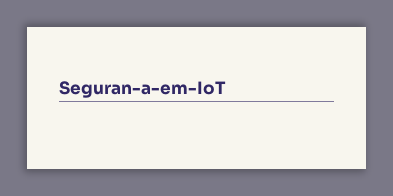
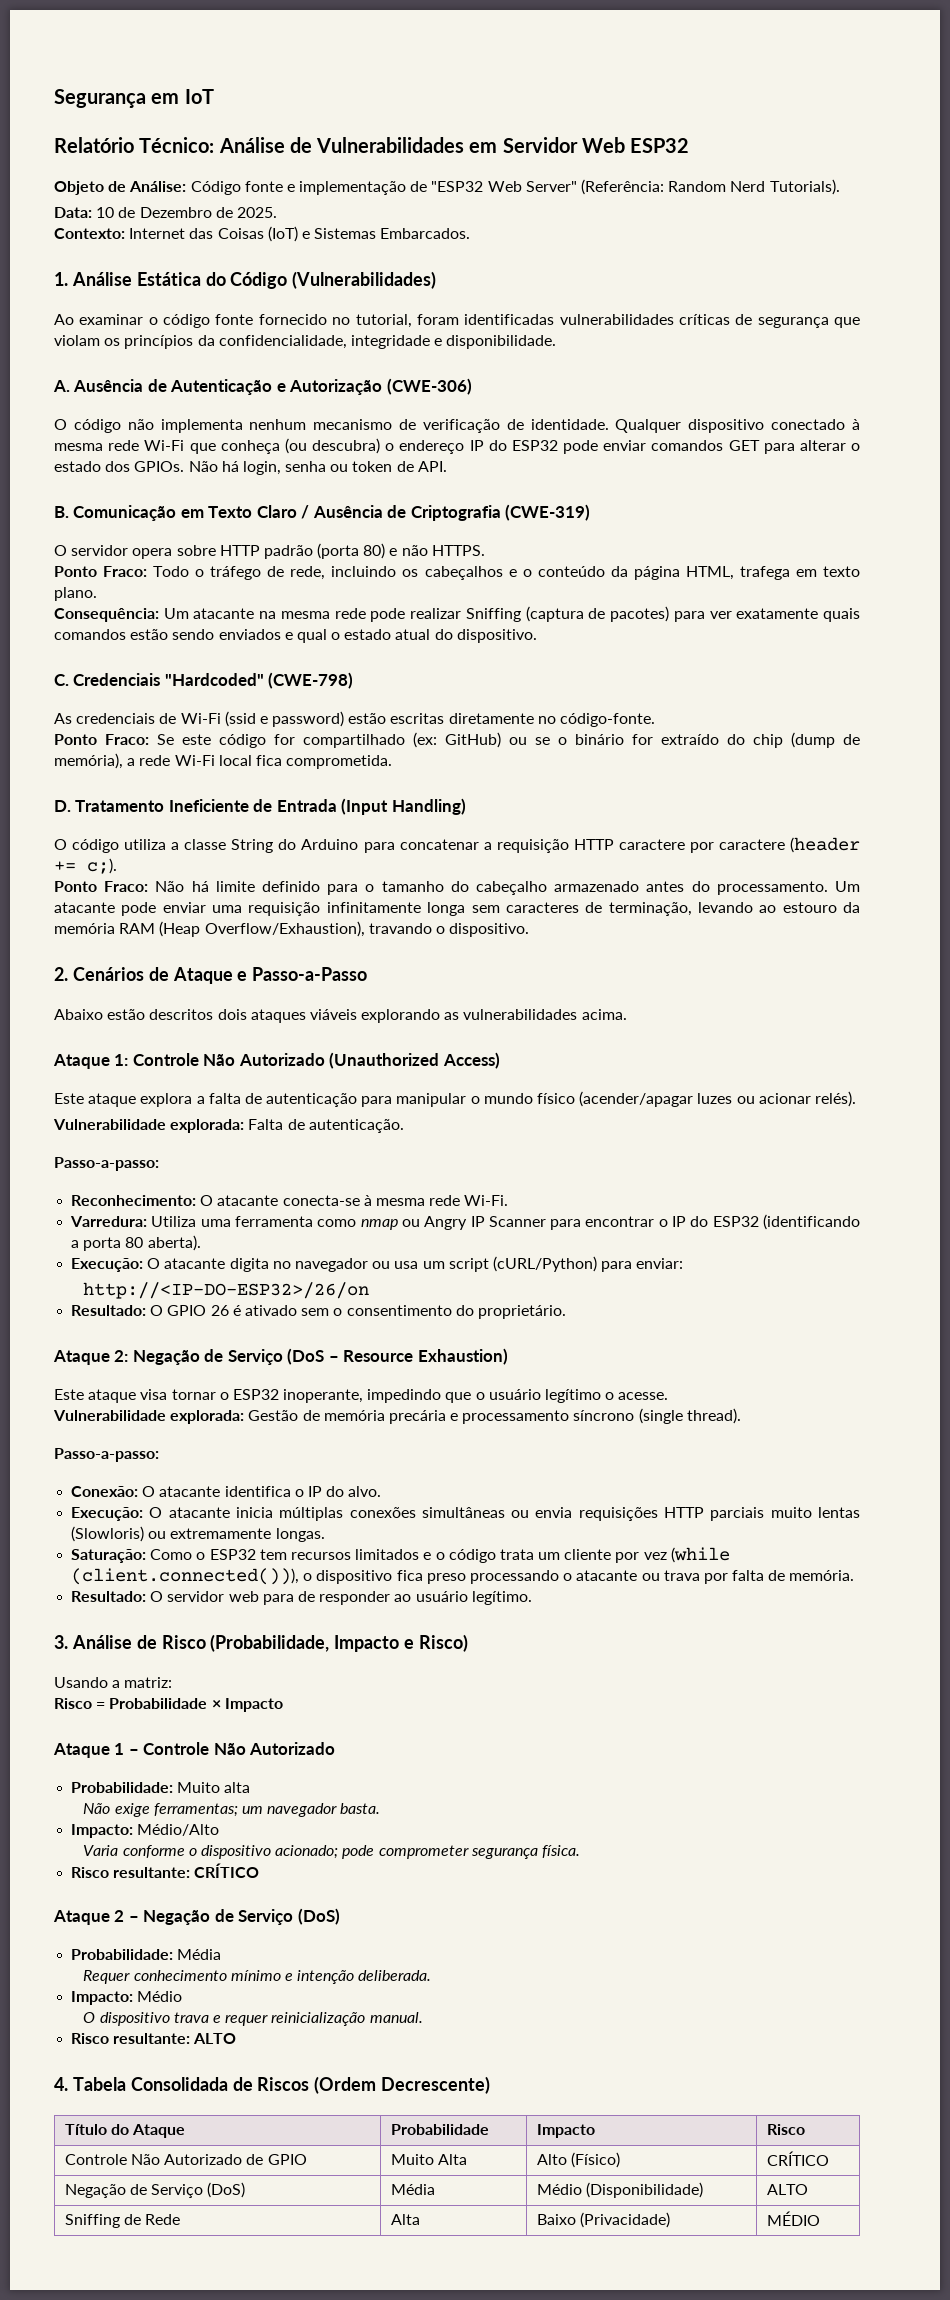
[59,81,226,98] Seguran-a-em-IoT -> [54,89,214,108] [54,137,690,153] [54,179,840,195] [54,207,277,218] [54,226,471,242] [54,271,437,289] [54,314,860,328] [54,335,557,349] [53,378,472,395] [54,419,860,433] [54,438,860,454] [54,461,447,475] [54,504,591,521] [54,543,485,559] [54,566,860,580] [54,587,97,601] [54,606,861,622] [54,629,537,643] [54,672,354,689] [54,711,656,727] [54,732,860,748] [54,753,393,769] [54,798,466,815] [54,837,860,853] [54,858,117,874] [54,881,861,895] [54,902,861,916] [54,921,530,937] [54,967,368,984] [54,1009,627,1023] [53,1052,500,1069] [54,1091,856,1107] [53,1119,404,1133] [54,1157,159,1171] [71,1195,509,1206] [70,1214,861,1230] [71,1235,201,1251] [71,1256,684,1272] [83,1282,370,1299] [71,1305,566,1319] [53,1348,508,1365] [54,1389,669,1403] [53,1408,741,1424] [54,1448,159,1462] [71,1486,382,1497] [71,1507,861,1521] [71,1526,325,1542] [71,1547,730,1563] [71,1568,855,1585] [71,1591,532,1605] [54,1634,469,1652] [54,1677,173,1688] [54,1698,283,1712] [53,1742,336,1758] [71,1782,251,1793] [83,1803,381,1817] [71,1824,220,1838] [83,1845,580,1859] [71,1863,260,1878] [53,1908,340,1925] [71,1949,222,1960] [83,1970,432,1984] [71,1991,183,2005] [83,2012,423,2026] [71,2033,237,2044] [54,2076,491,2094] [64,2124,186,2138] [390,2124,489,2135] [536,2124,595,2138] [766,2124,805,2135] [64,2154,307,2165] [390,2154,468,2165] [536,2152,621,2168] [766,2151,829,2166] [64,2182,246,2198] [390,2184,435,2195] [536,2182,704,2198] [766,2184,808,2195] [64,2214,181,2228] [390,2214,420,2225] [536,2212,671,2228] [766,2211,820,2226] Segurança em IoT // Relatório Técnico: Análise de Vulnerabilidades em Servidor Web ESP32 // Objeto de Análise: Código fonte e implementação de "ESP32 Web Server" (Referência: Random Nerd Tutorials). // Data: 10 de Dezembro de 2025. // Contexto: Internet das Coisas (IoT) e Sistemas Embarcados. // 1. Análise Estática do Código (Vulnerabilidades) // Ao examinar o código fonte fornecido no tutorial, foram identificadas vulnerabilidades críticas de segurança que violam os princípios da confidencialidade, integridade e disponibilidade. // A. Ausência de Autenticação e Autorização (CWE-306) // O código não implementa nenhum mecanismo de verificação de identidade. Qualquer dispositivo conectado à mesma rede Wi-Fi que conheça (ou descubra) o endereço IP do ESP32 pode enviar comandos GET para alterar o estado dos GPIOs. Não há login, senha ou token de API. // B. Comunicação em Texto Claro / Ausência de Criptografia (CWE-319) // O servidor opera sobre HTTP padrão (porta 80) e não HTTPS. // Ponto Fraco: Todo o tráfego de rede, incluindo os cabeçalhos e o conteúdo da página HTML, trafega em texto plano. // Consequência: Um atacante na mesma rede pode realizar Sniffing (captura de pacotes) para ver exatamente quais comandos estão sendo enviados e qual o estado atual do dispositivo. // C. Credenciais "Hardcoded" (CWE-798) // As credenciais de Wi-Fi (ssid e password) estão escritas diretamente no código-fonte. // Ponto Fraco: Se este código for compartilhado (ex: GitHub) ou se o binário for extraído do chip (dump de memória), a rede Wi-Fi local fica comprometida. // D. Tratamento Ineficiente de Entrada (Input Handling) // O código utiliza a classe String do Arduino para concatenar a requisição HTTP caractere por caractere (header += c;). // Ponto Fraco: Não há limite definido para o tamanho do cabeçalho armazenado antes do processamento. Um atacante pode enviar uma requisição infinitamente longa sem caracteres de terminação, levando ao estouro da memória RAM (Heap Overflow/Exhaustion), travando o dispositivo. // 2. Cenários de Ataque e Passo-a-Passo // Abaixo estão descritos dois ataques viáveis explorando as vulnerabilidades acima. // Ataque 1: Controle Não Autorizado (Unauthorized Access) // Este ataque explora a falta de autenticação para manipular o mundo físico (acender/apagar luzes ou acionar relés). // Vulnerabilidade explorada: Falta de autenticação. // Passo-a-passo: // Reconhecimento: O atacante conecta-se à mesma rede Wi-Fi. // Varredura: Utiliza uma ferramenta como nmap ou Angry IP Scanner para encontrar o IP do ESP32 (identificando a porta 80 aberta). // Execução: O atacante digita no navegador ou usa um script (cURL/Python) para enviar: // http://<IP-DO-ESP32>/26/on // Resultado: O GPIO 26 é ativado sem o consentimento do proprietário. // Ataque 2: Negação de Serviço (DoS – Resource Exhaustion) // Este ataque visa tornar o ESP32 inoperante, impedindo que o usuário legítimo o acesse. // Vulnerabilidade explorada: Gestão de memória precária e processamento síncrono (single thread). // Passo-a-passo: // Conexão: O atacante identifica o IP do alvo. // Execução: O atacante inicia múltiplas conexões simultâneas ou envia requisições HTTP parciais muito lentas (Slowloris) ou extremamente longas. // Saturação: Como o ESP32 tem recursos limitados e o código trata um cliente por vez (while (client.connected())), o dispositivo fica preso processando o atacante ou trava por falta de memória. // Resultado: O servidor web para de responder ao usuário legítimo. // 3. Análise de Risco (Probabilidade, Impacto e Risco) // Usando a matriz: // Risco = Probabilidade × Impacto // Ataque 1 – Controle Não Autorizado // Probabilidade: Muito alta // Não exige ferramentas; um navegador basta. // Impacto: Médio/Alto // Varia conforme o dispositivo acionado; pode comprometer segurança física. // Risco resultante: CRÍTICO // Ataque 2 – Negação de Serviço (DoS) // Probabilidade: Média // Requer conhecimento mínimo e intenção deliberada. // Impacto: Médio // O dispositivo trava e requer reinicialização manual. // Risco resultante: ALTO // 4. Tabela Consolidada de Riscos (Ordem Decrescente) // Título do Ataque | Probabilidade | Impacto | Risco // Controle Não Autorizado de GPIO | Muito Alta | Alto (Físico) | CRÍTICO // Negação de Serviço (DoS) | Média | Médio (Disponibilidade) | ALTO // Sniffing de Rede | Alta | Baixo (Privacidade) | MÉDIO

